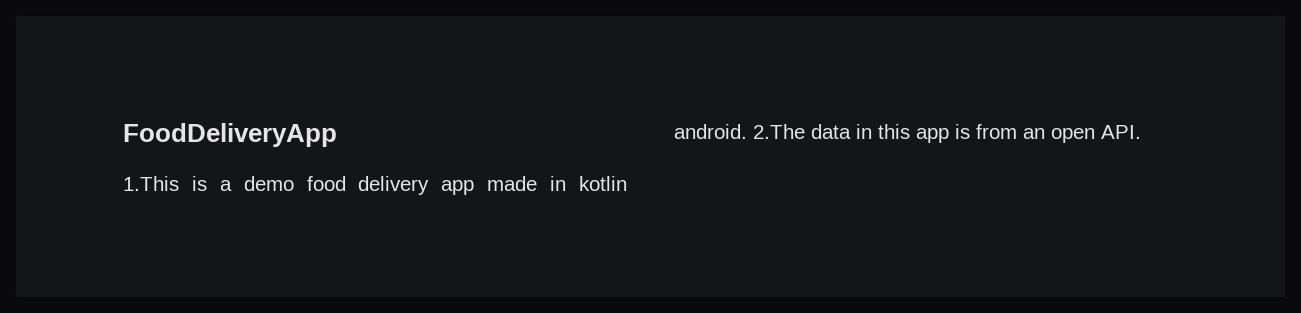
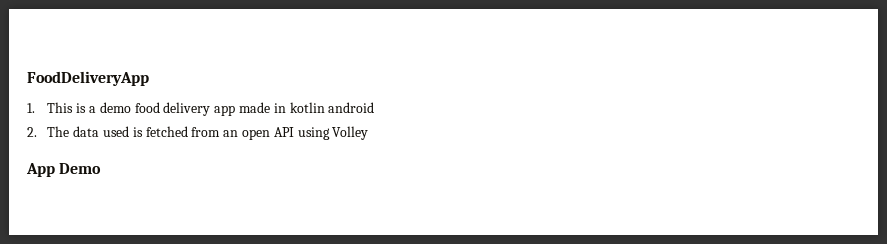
[123,176,179,191] 1.This -> [27,102,74,113] 1. This
[674,124,1141,143] android. 2.The data in this app is from an open API. -> [328,102,375,113] [27,126,369,140] [26,163,102,177] android // 2. The data used is fetched from an open API using Volley // App Demo

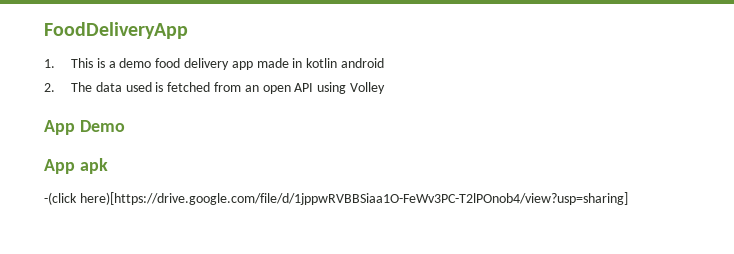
(102, 168) none -> [44,158,108,174] [44,192,628,205] // App apk // -(click here)[https://drive.google.com/file/d/1jppwRVBBSiaa1O-FeWv3PC-T2lPOnob4/view?usp=sharing]

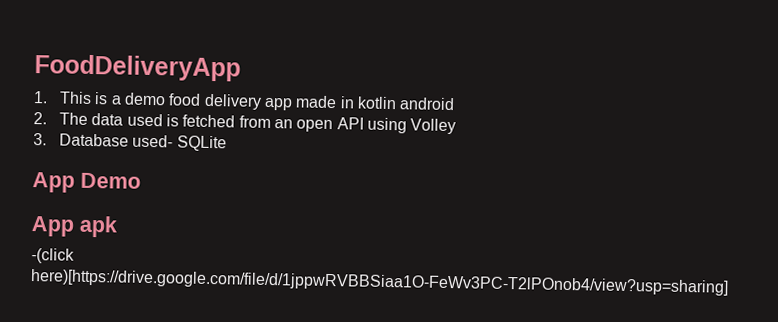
(385, 88) none -> [33,133,227,152] // 3. Database used- SQLite

